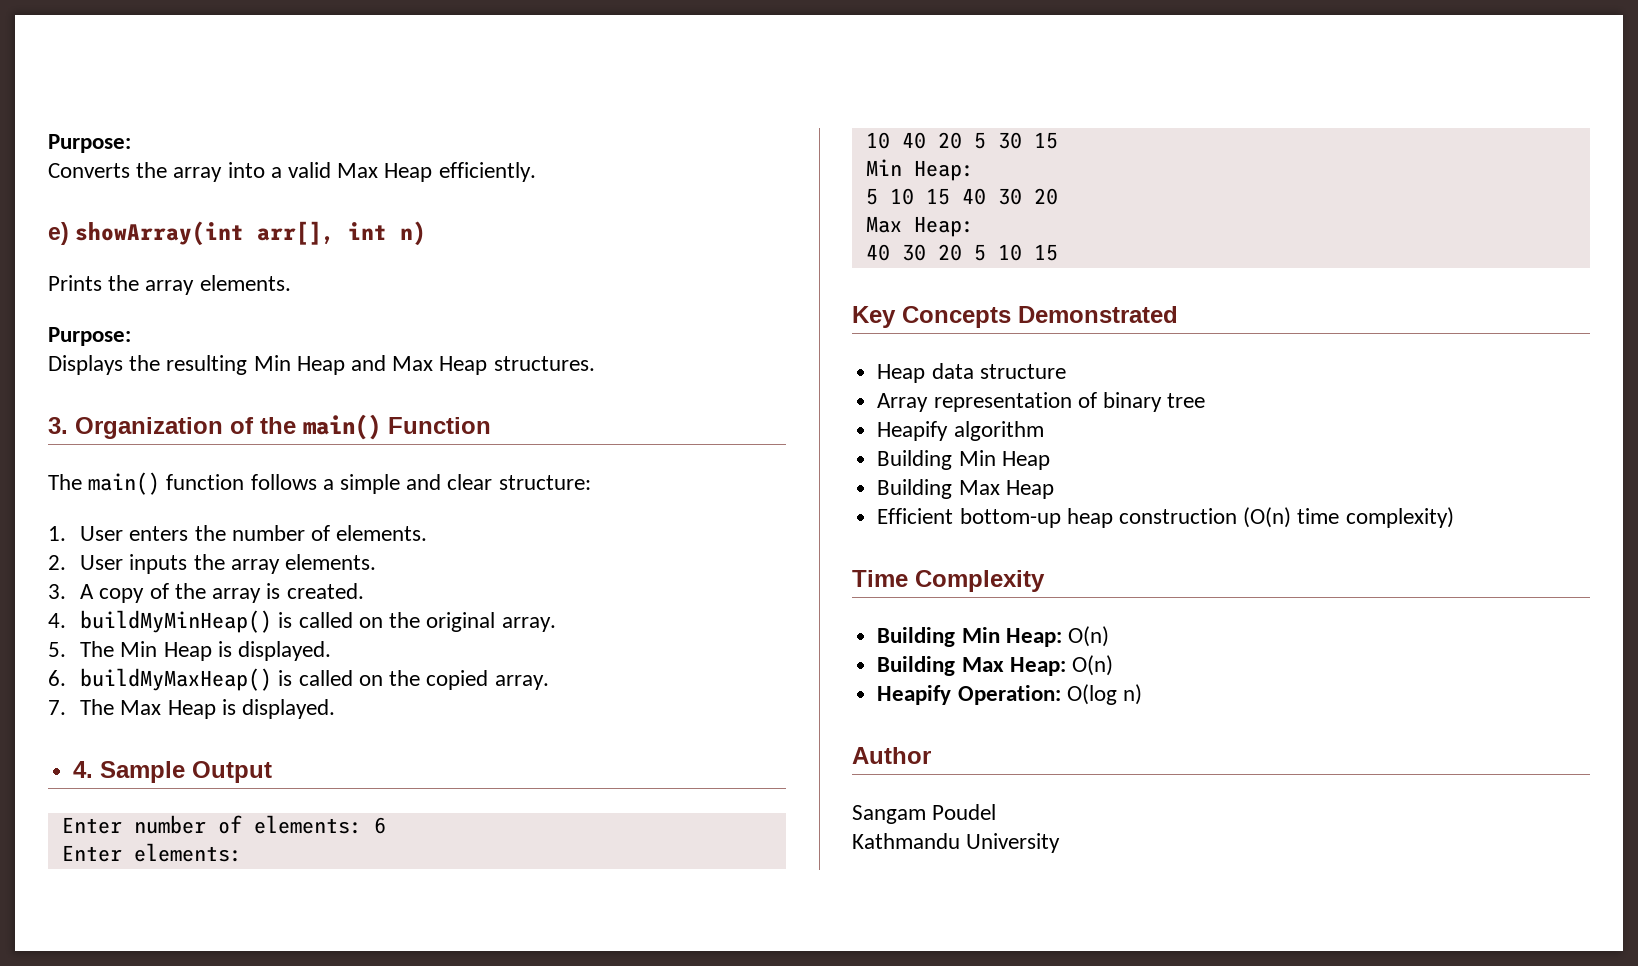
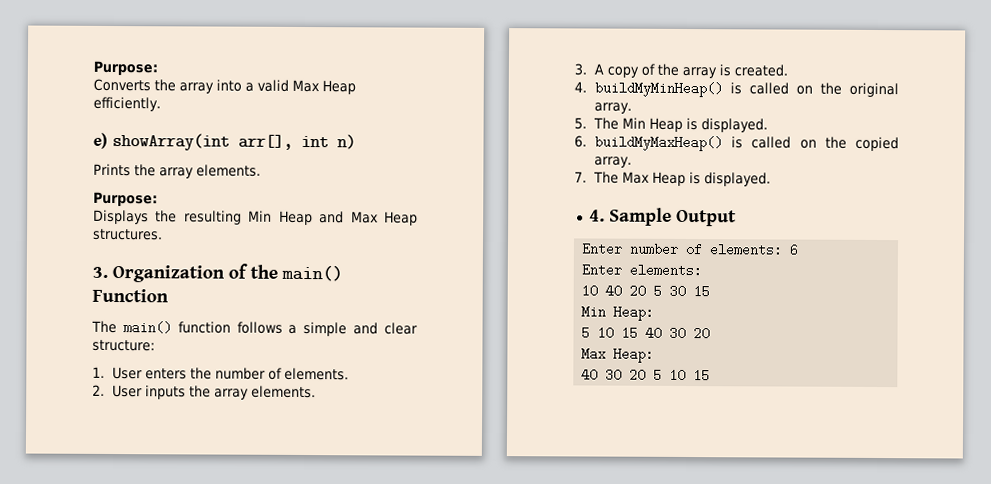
[852,306,1178,328] [877,363,1066,383] [877,392,1206,412] [877,421,1044,441] [877,450,1050,470] [877,479,1054,499] [877,507,1454,528] [852,570,1045,592] [877,626,1109,647] [877,655,1113,676] [877,684,1142,705] [852,747,931,764] [852,804,997,824] [852,833,1061,853] // Key Concepts Demonstrated // Heap data structure // Array representation of binary tree // Heapify algorithm // Building Min Heap // Building Max Heap // Efficient bottom-up heap construction (O(n) time complexity) // Time Complexity // Building Min Heap: O(n) // Building Max Heap: O(n) // Heapify Operation: O(log n) // Author // Sangam Poudel // Kathmandu University -> (711, 376) none

